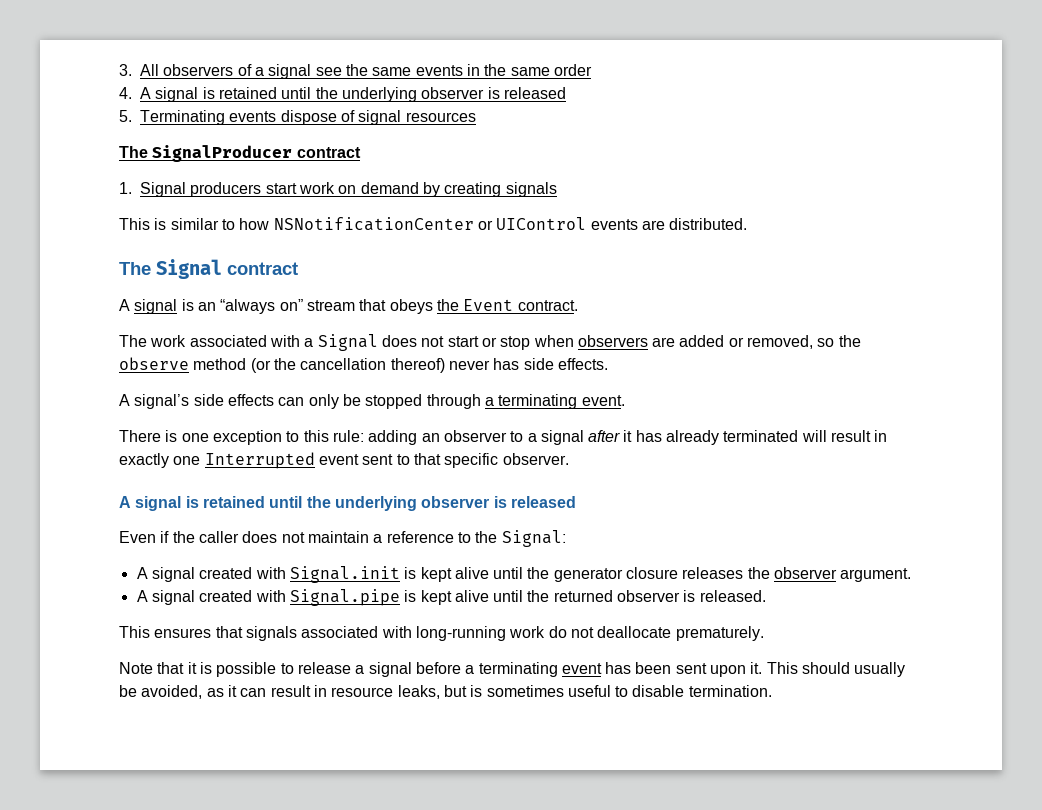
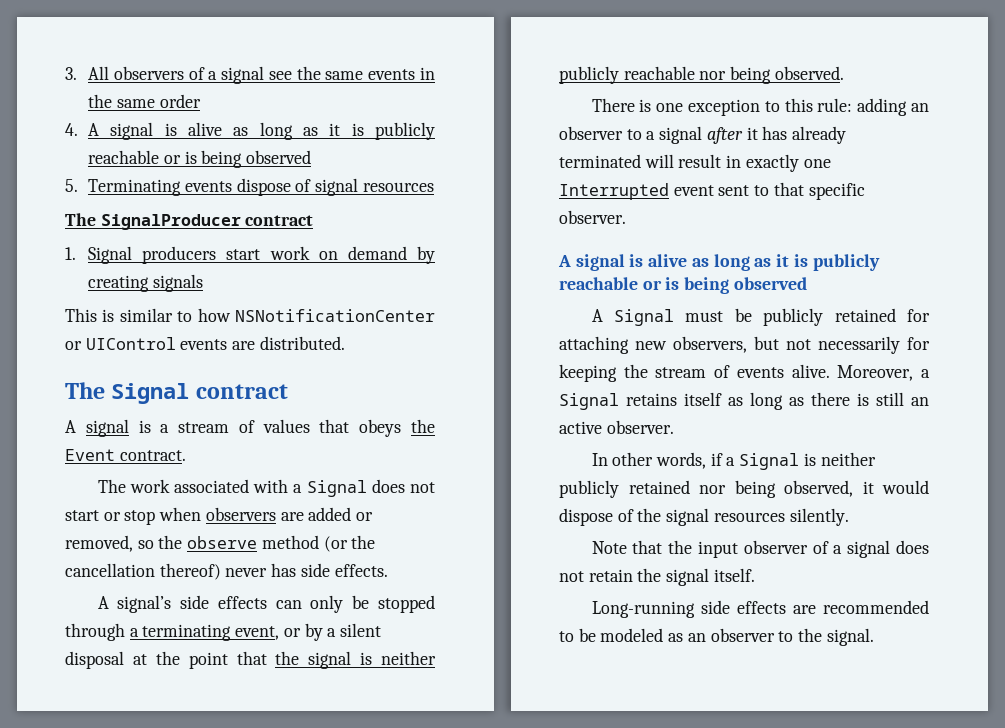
[218,87,566,102] retained until the underlying observer is released -> [188,122,436,140] [88,150,312,168] alive as long as it is publicly reachable or is being observed
[197,299,355,314] an “always on” stream -> [160,419,310,433] a stream of values
[581,395,625,406] event. -> [235,623,382,641] [65,651,436,669] [559,66,844,84] event, or by a silent disposal at the point that the signal is neither publicly reachable nor being observed.
[202,496,576,511] [119,530,566,547] [136,566,912,583] [136,589,766,606] [119,626,764,641] [119,662,906,677] [119,685,772,699] retained until the underlying observer is released // Even if the caller does not maintain a reference to the Signal: // A signal created with Signal.init is kept alive until the generator closure releases the observer argument. // A signal created with Signal.pipe is kept alive until the returned observer is released. // This ensures that signals associated with long-running work do not deallocate prematurely. // Note that it is possible to release a signal before a terminating event has been sent upon it. This should usually be avoided, as it can result in resource leaks, but is sometimes useful to disable termination. -> [648,254,880,271] [559,277,807,294] [591,308,930,326] [559,336,930,354] [559,364,930,382] [559,392,929,410] [559,420,674,434] [591,452,876,470] [559,480,929,498] [559,508,849,526] [591,540,929,558] [559,568,755,586] [591,600,929,618] [559,628,874,646] alive as long as it is publicly reachable or is being observed // A Signal must be publicly retained for attaching new observers, but not necessarily for keeping the stream of events alive. Moreover, a Signal retains itself as long as there is still an active observer. // In other words, if a Signal is neither publicly retained nor being observed, it would dispose of the signal resources silently. // Note that the input observer of a signal does not retain the signal itself. // Long-running side effects are recommended to be modeled as an observer to the signal.

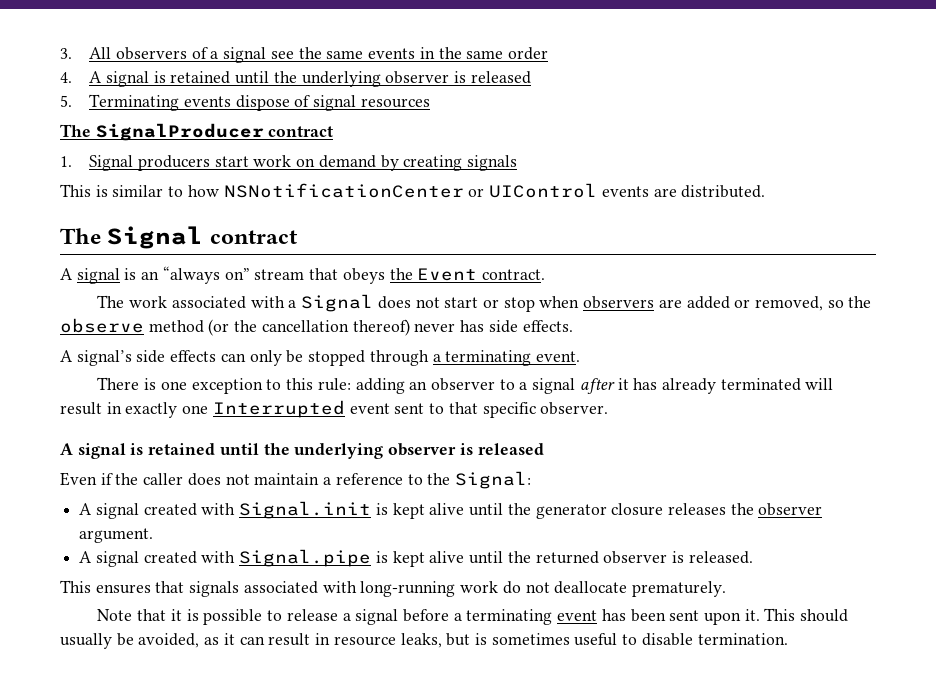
[188,122,436,140] [88,150,312,168] alive as long as it is publicly reachable or is being observed -> [170,71,531,87] retained until the underlying observer is released
[160,419,310,433] a stream of values -> [141,266,305,284] an “always on” stream
[235,623,382,641] [65,651,436,669] [559,66,844,84] event, or by a silent disposal at the point that the signal is neither publicly reachable nor being observed. -> [535,351,580,362] event.
[648,254,880,271] [559,277,807,294] [591,308,930,326] [559,336,930,354] [559,364,930,382] [559,392,929,410] [559,420,674,434] [591,452,876,470] [559,480,929,498] [559,508,849,526] [591,540,929,558] [559,568,755,586] [591,600,929,618] [559,628,874,646] alive as long as it is publicly reachable or is being observed // A Signal must be publicly retained for attaching new observers, but not necessarily for keeping the stream of events alive. Moreover, a Signal retains itself as long as there is still an active observer. // In other words, if a Signal is neither publicly retained nor being observed, it would dispose of the signal resources silently. // Note that the input observer of a signal does not retain the signal itself. // Long-running side effects are recommended to be modeled as an observer to the signal. -> [148,443,544,459] [60,471,531,489] [79,501,823,519] [79,528,154,543] [79,549,753,567] [60,580,726,597] [97,608,849,625] [60,633,788,649] retained until the underlying observer is released // Even if the caller does not maintain a reference to the Signal: // A signal created with Signal.init is kept alive until the generator closure releases the observer argument. // A signal created with Signal.pipe is kept alive until the returned observer is released. // This ensures that signals associated with long-running work do not deallocate prematurely. // Note that it is possible to release a signal before a terminating event has been sent upon it. This should usually be avoided, as it can result in resource leaks, but is sometimes useful to disable termination.

